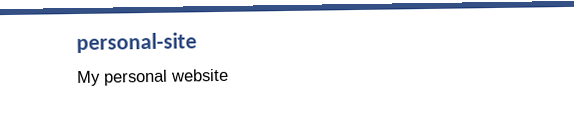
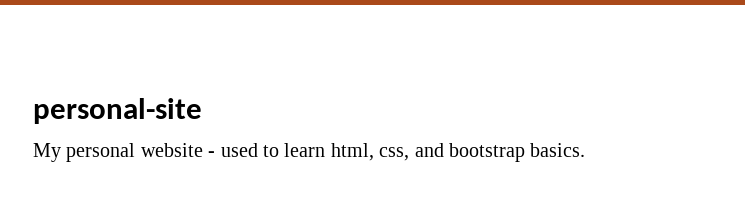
(229, 75) none -> [208,143,586,162] - used to learn html, css, and bootstrap basics.

